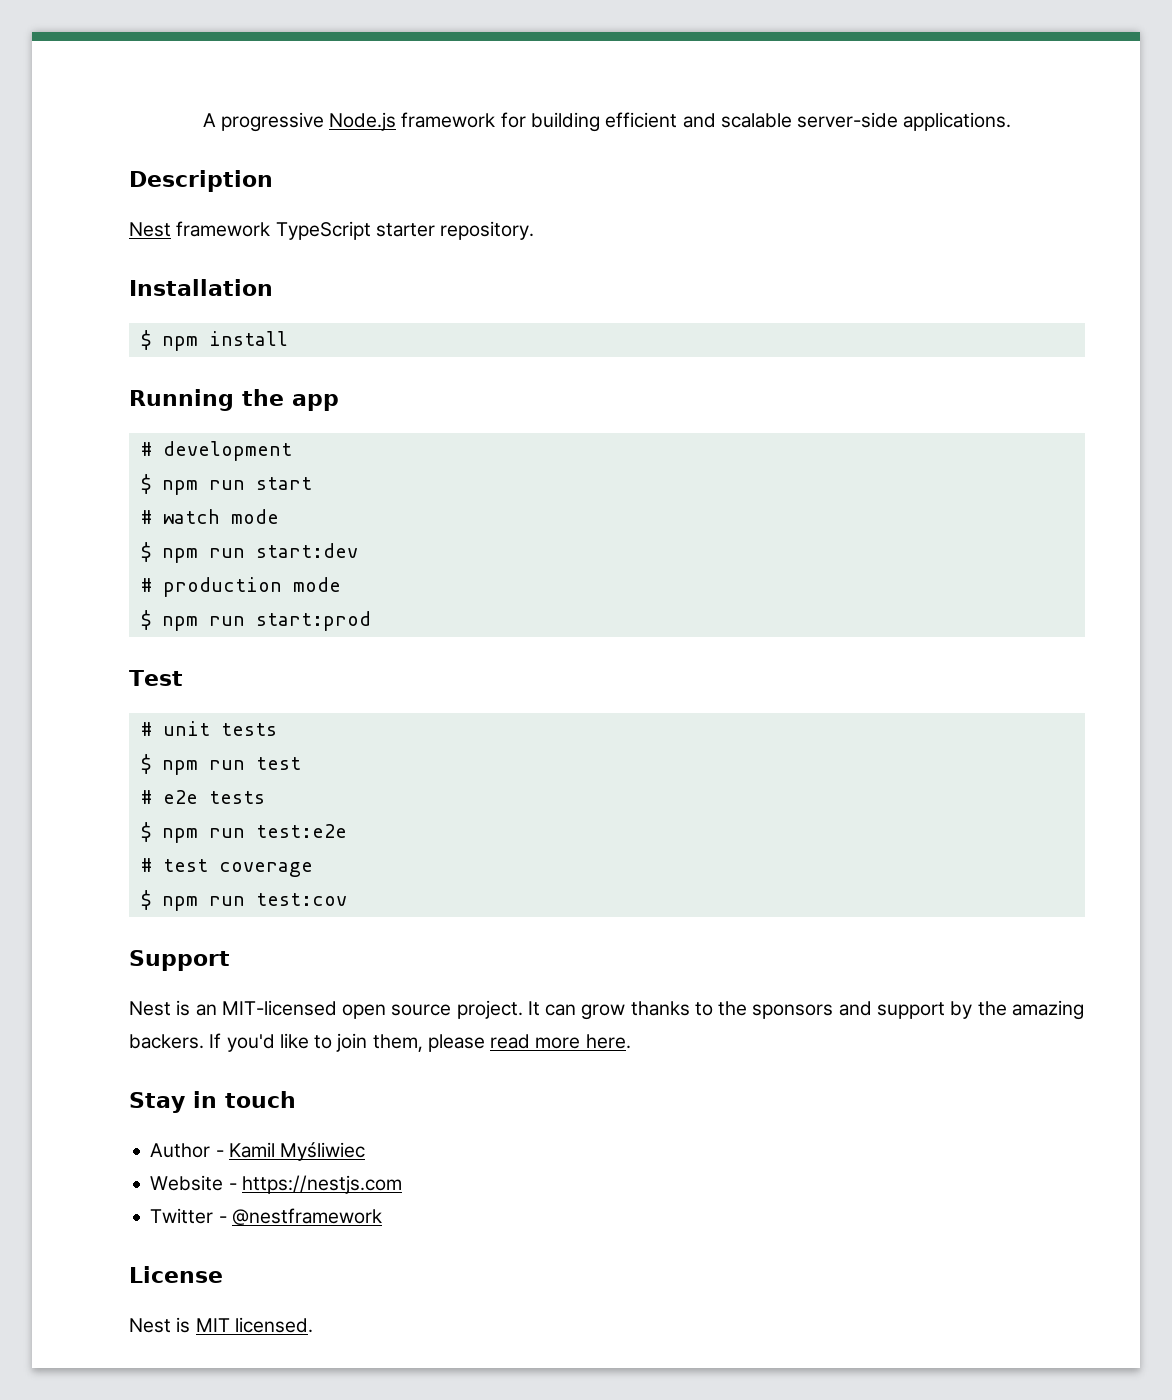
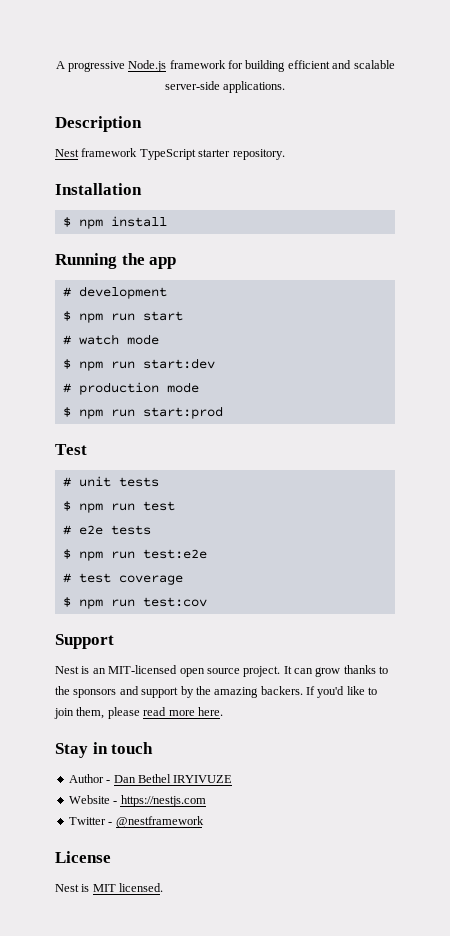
[228,1142,366,1161] Kamil Myśliwiec -> [113,774,233,783] Dan Bethel IRYIVUZE

